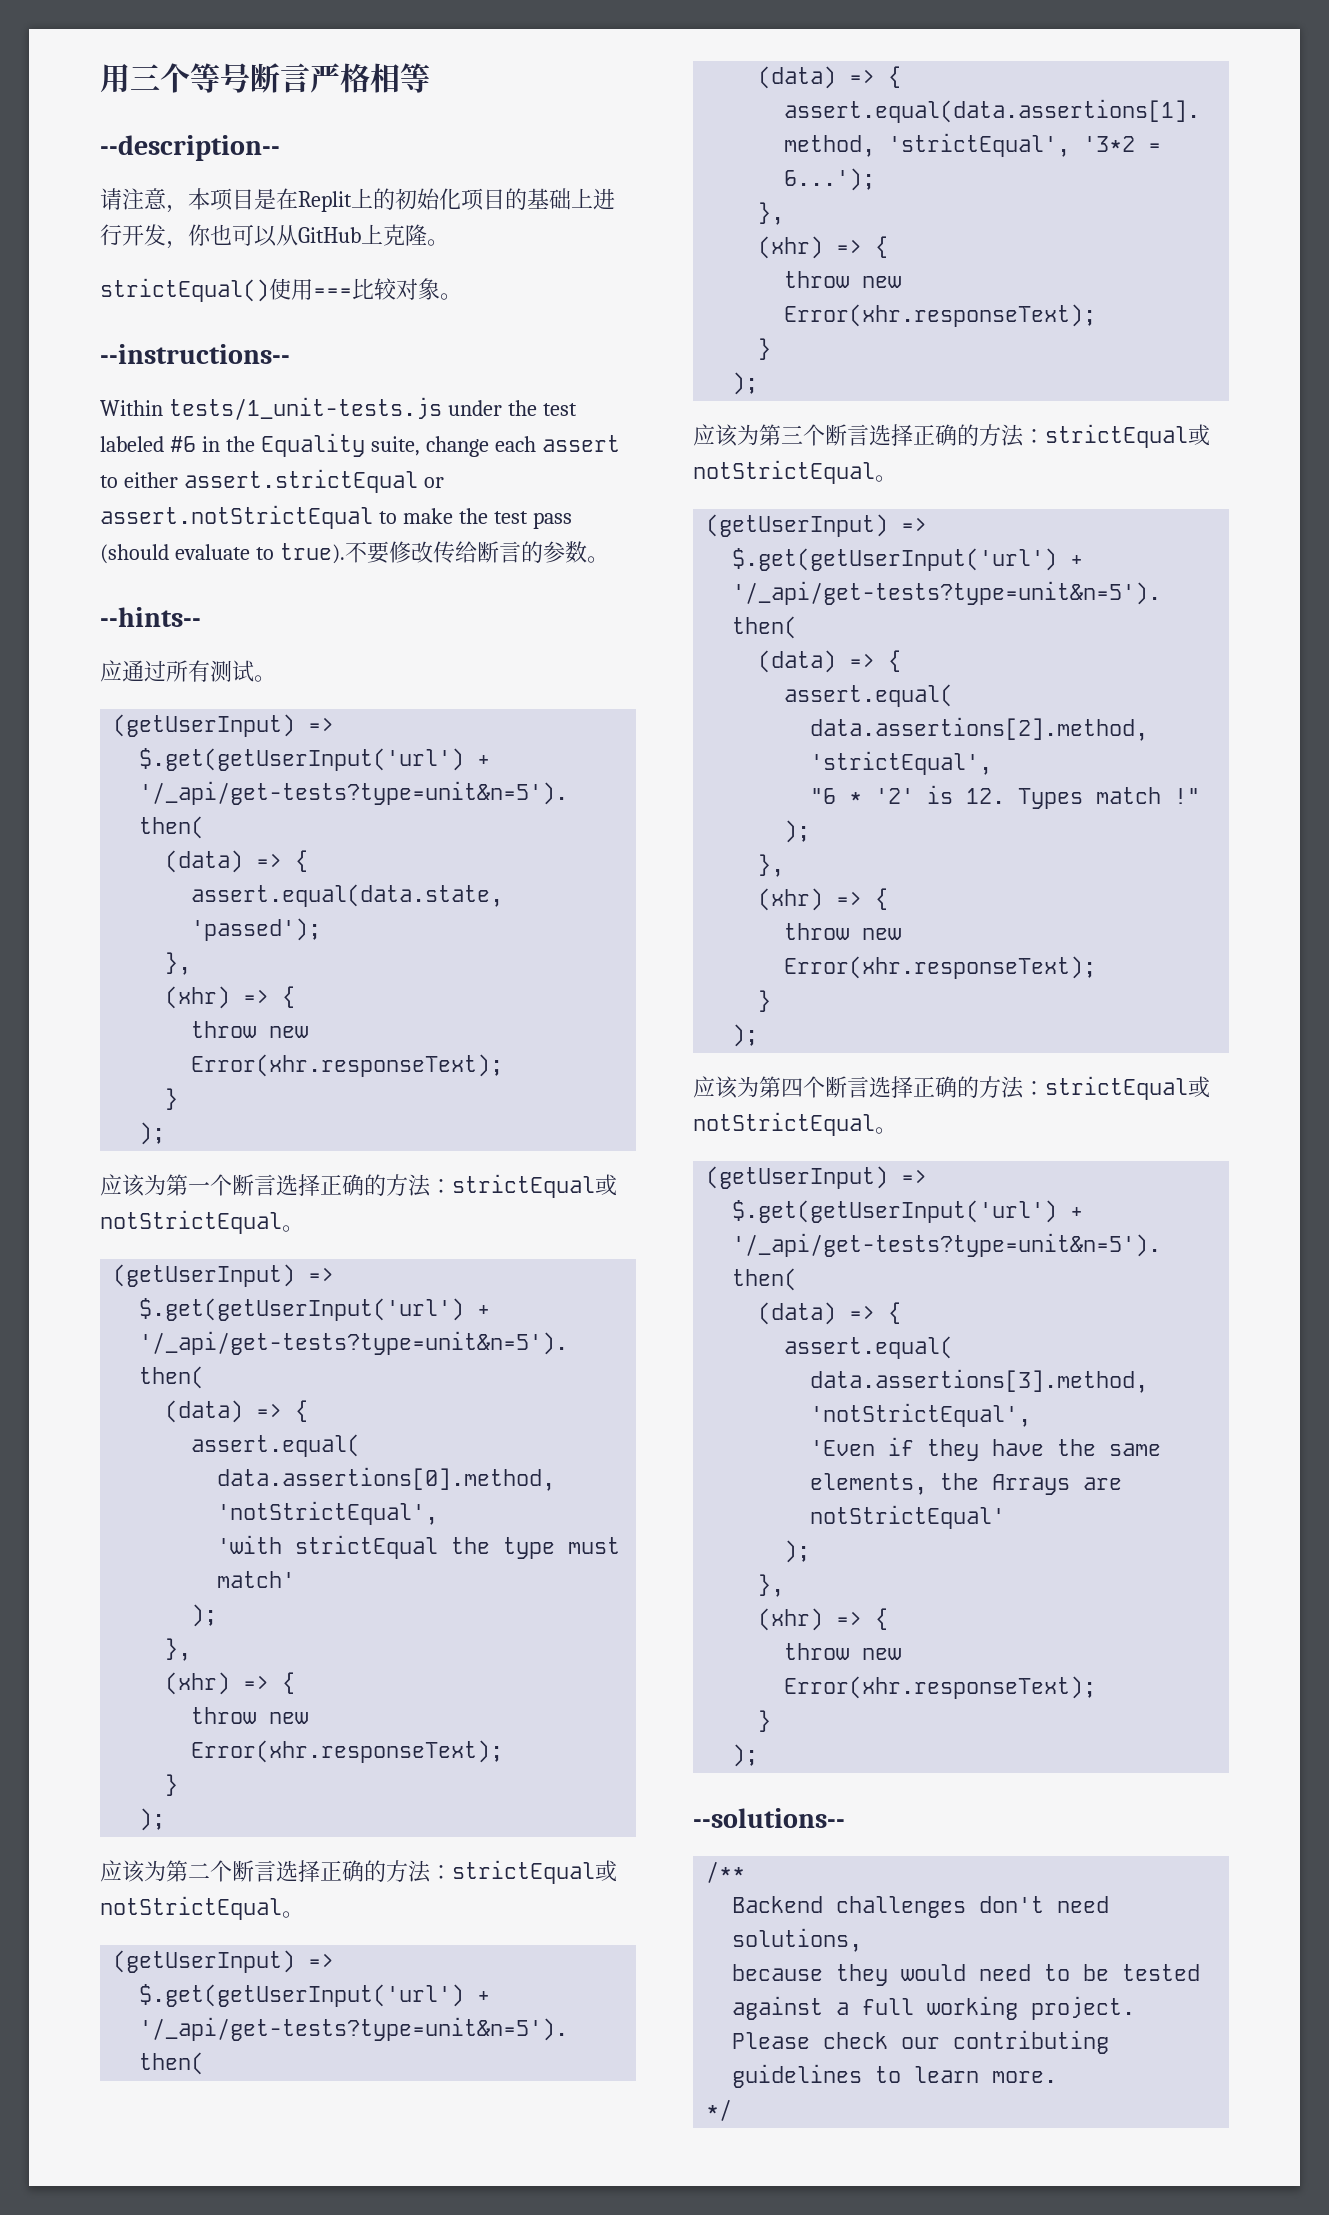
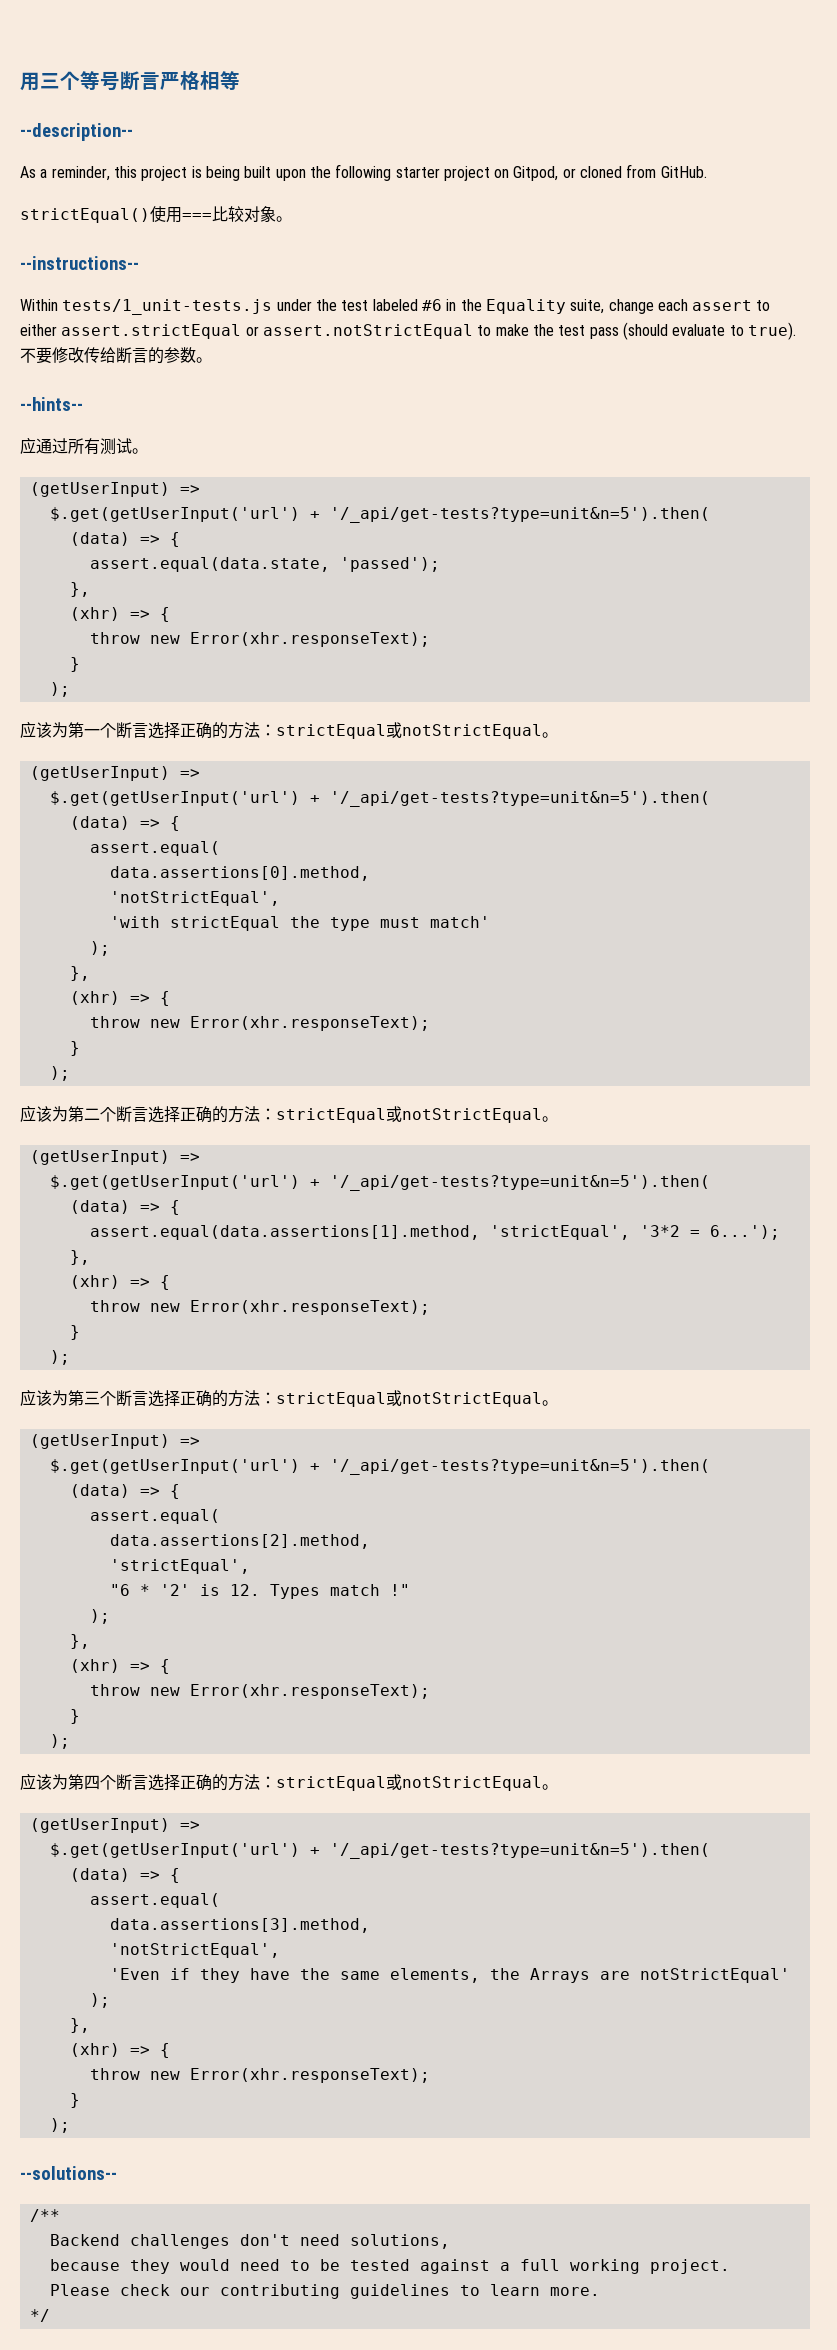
[100,188,615,213] [100,224,449,249] 请注意，本项目是在Replit上的初始化项目的基础上进行开发，你也可以从GitHub上克隆。 -> [20,164,707,181] As a reminder, this project is being built upon the following starter project on Gitpod, or cloned from GitHub.

